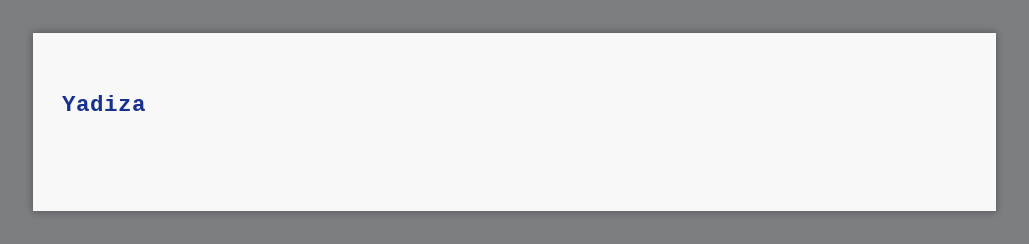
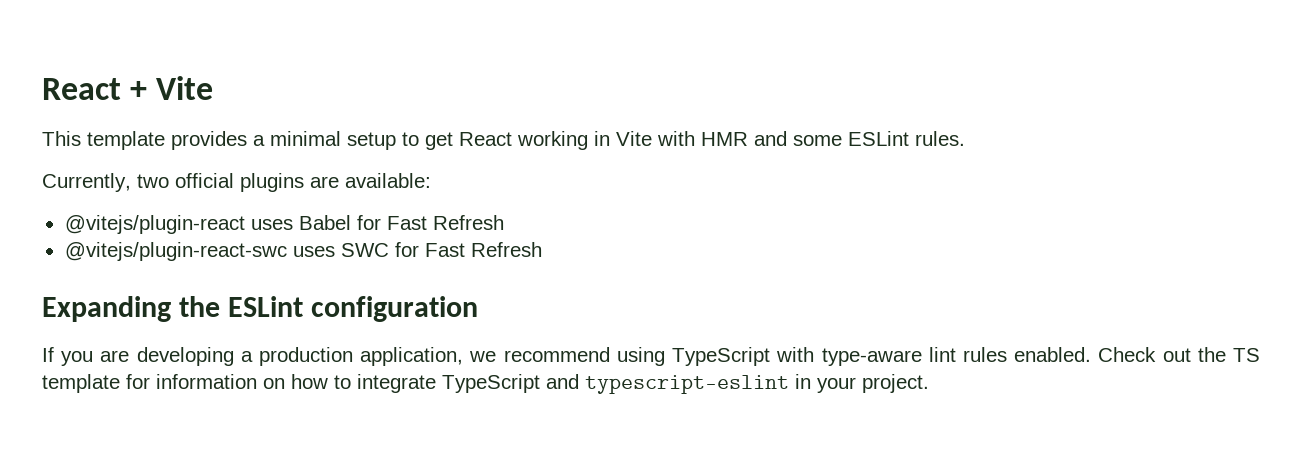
[62,95,146,111] Yadiza -> [42,76,214,100] [42,131,965,150] [42,173,431,192] [64,215,504,234] [64,242,542,261] [42,296,478,322] [42,347,1260,366] [42,374,929,394] React + Vite // This template provides a minimal setup to get React working in Vite with HMR and some ESLint rules. // Currently, two official plugins are available: // @vitejs/plugin-react uses Babel for Fast Refresh // @vitejs/plugin-react-swc uses SWC for Fast Refresh // Expanding the ESLint configuration // If you are developing a production application, we recommend using TypeScript with type-aware lint rules enabled. Check out the TS template for information on how to integrate TypeScript and typescript-eslint in your project.

